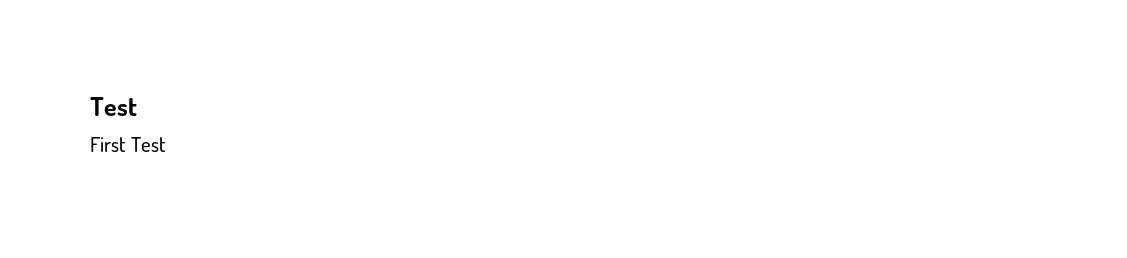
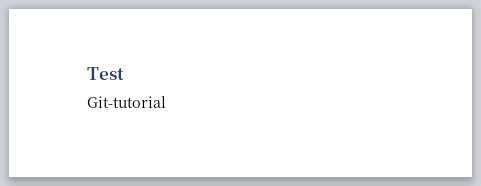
[90,137,165,152] First Test -> [87,96,166,108] Git-tutorial

